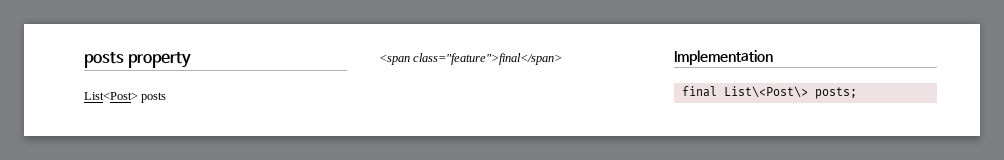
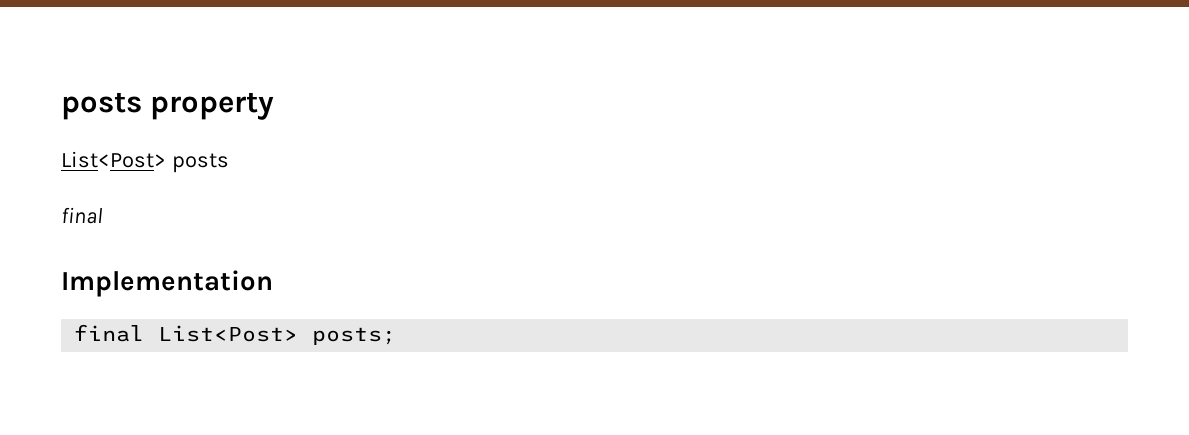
[379,53,563,65] <span class="feature">final</span> -> [61,207,103,224] final
[723,86,808,98] List\<Post\> -> [158,325,299,342] List<Post>

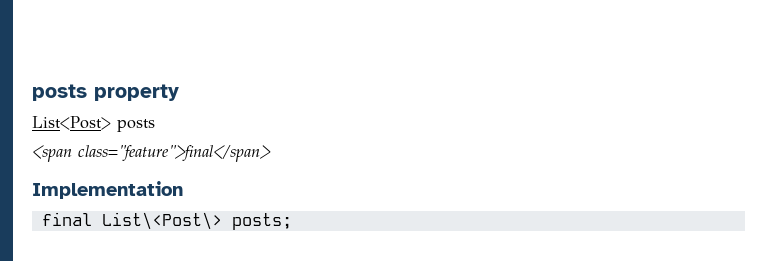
[61,207,103,224] final -> [32,145,271,162] <span class="feature">final</span>
[158,325,299,342] List<Post> -> [101,212,222,230] List\<Post\>

